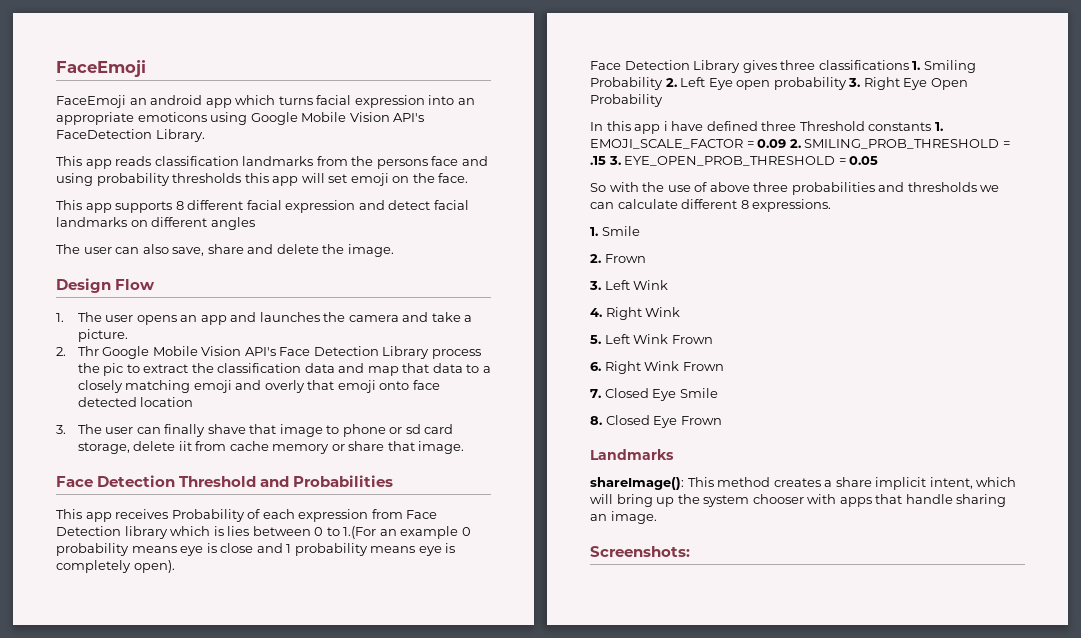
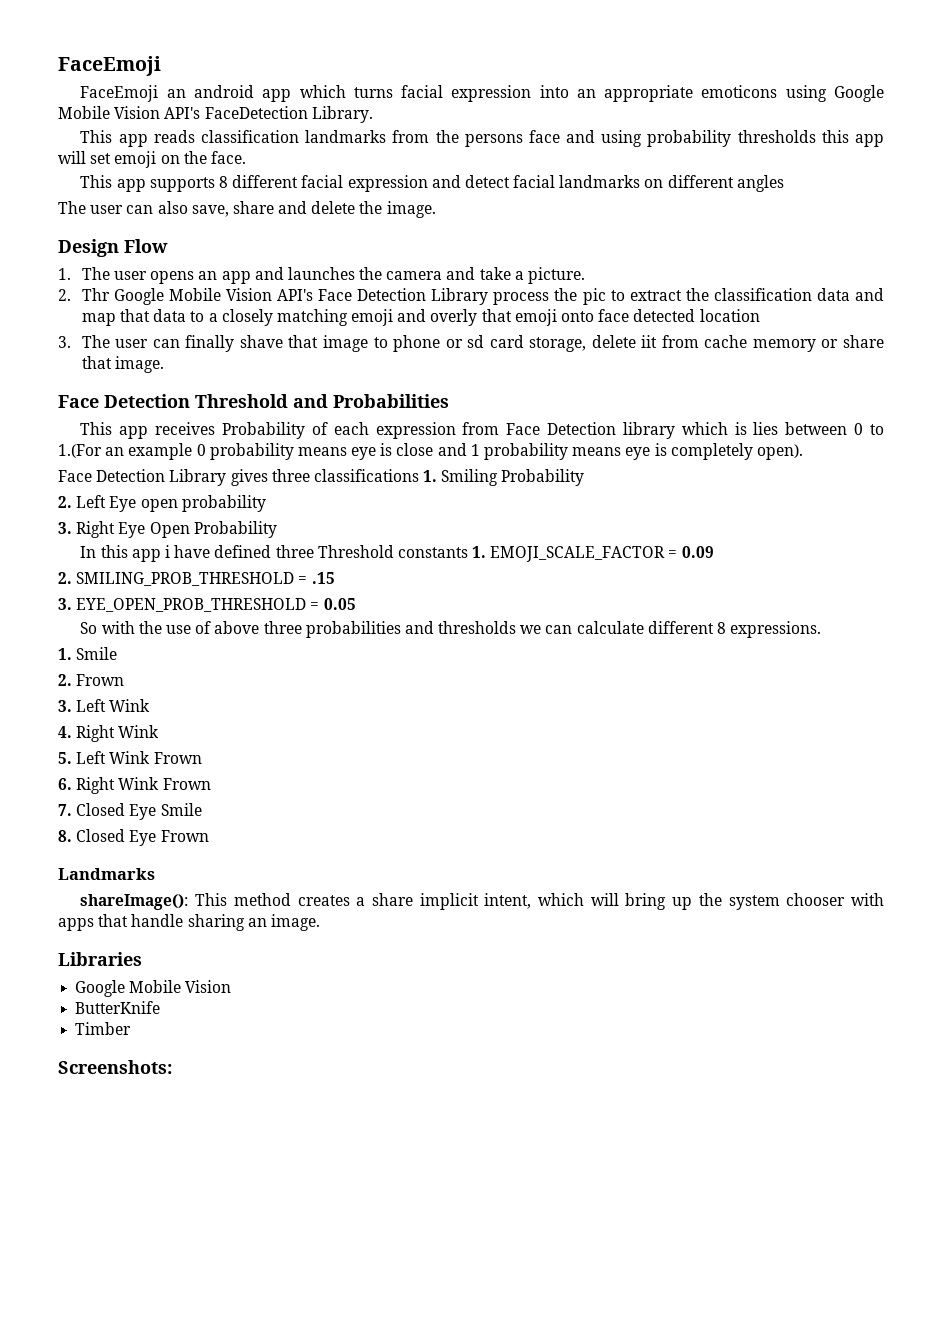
(663, 83) none -> (585, 477) //
(847, 83) none -> (266, 503) //
(787, 143) none -> (714, 552) //
(606, 160) none -> (335, 578) //
(657, 517) none -> [58,952,142,966] [75,980,232,997] [75,1001,161,1014] [75,1022,132,1035] // Libraries // Google Mobile Vision // ButterKnife // Timber

